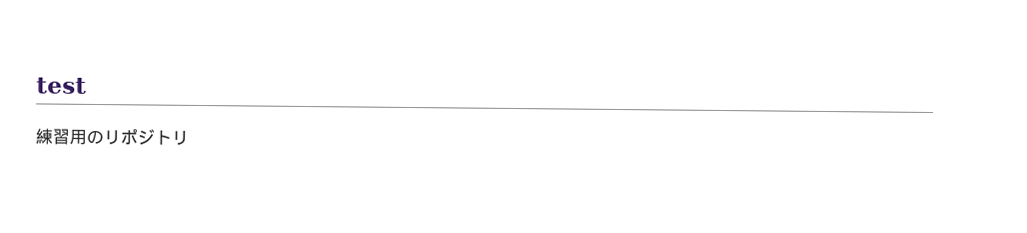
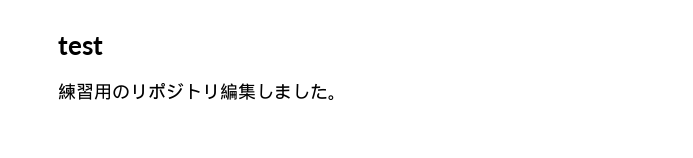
(189, 138) none -> [220,83,346,101] 編集しました。

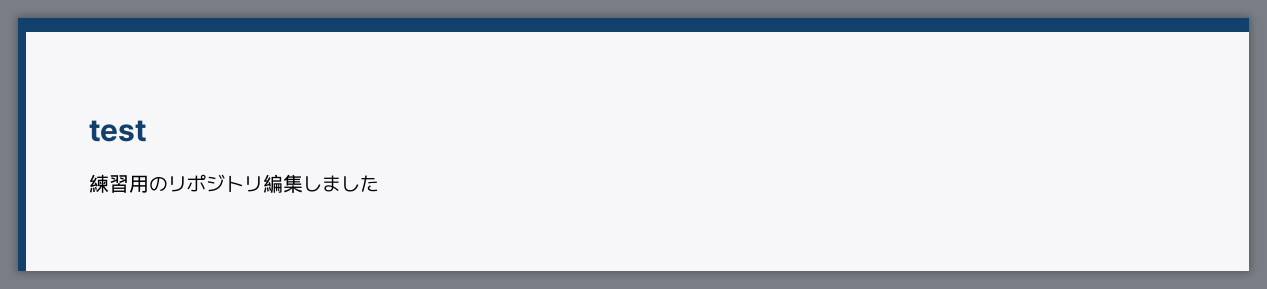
[328,95,346,101] 。 -> (379, 183) none

